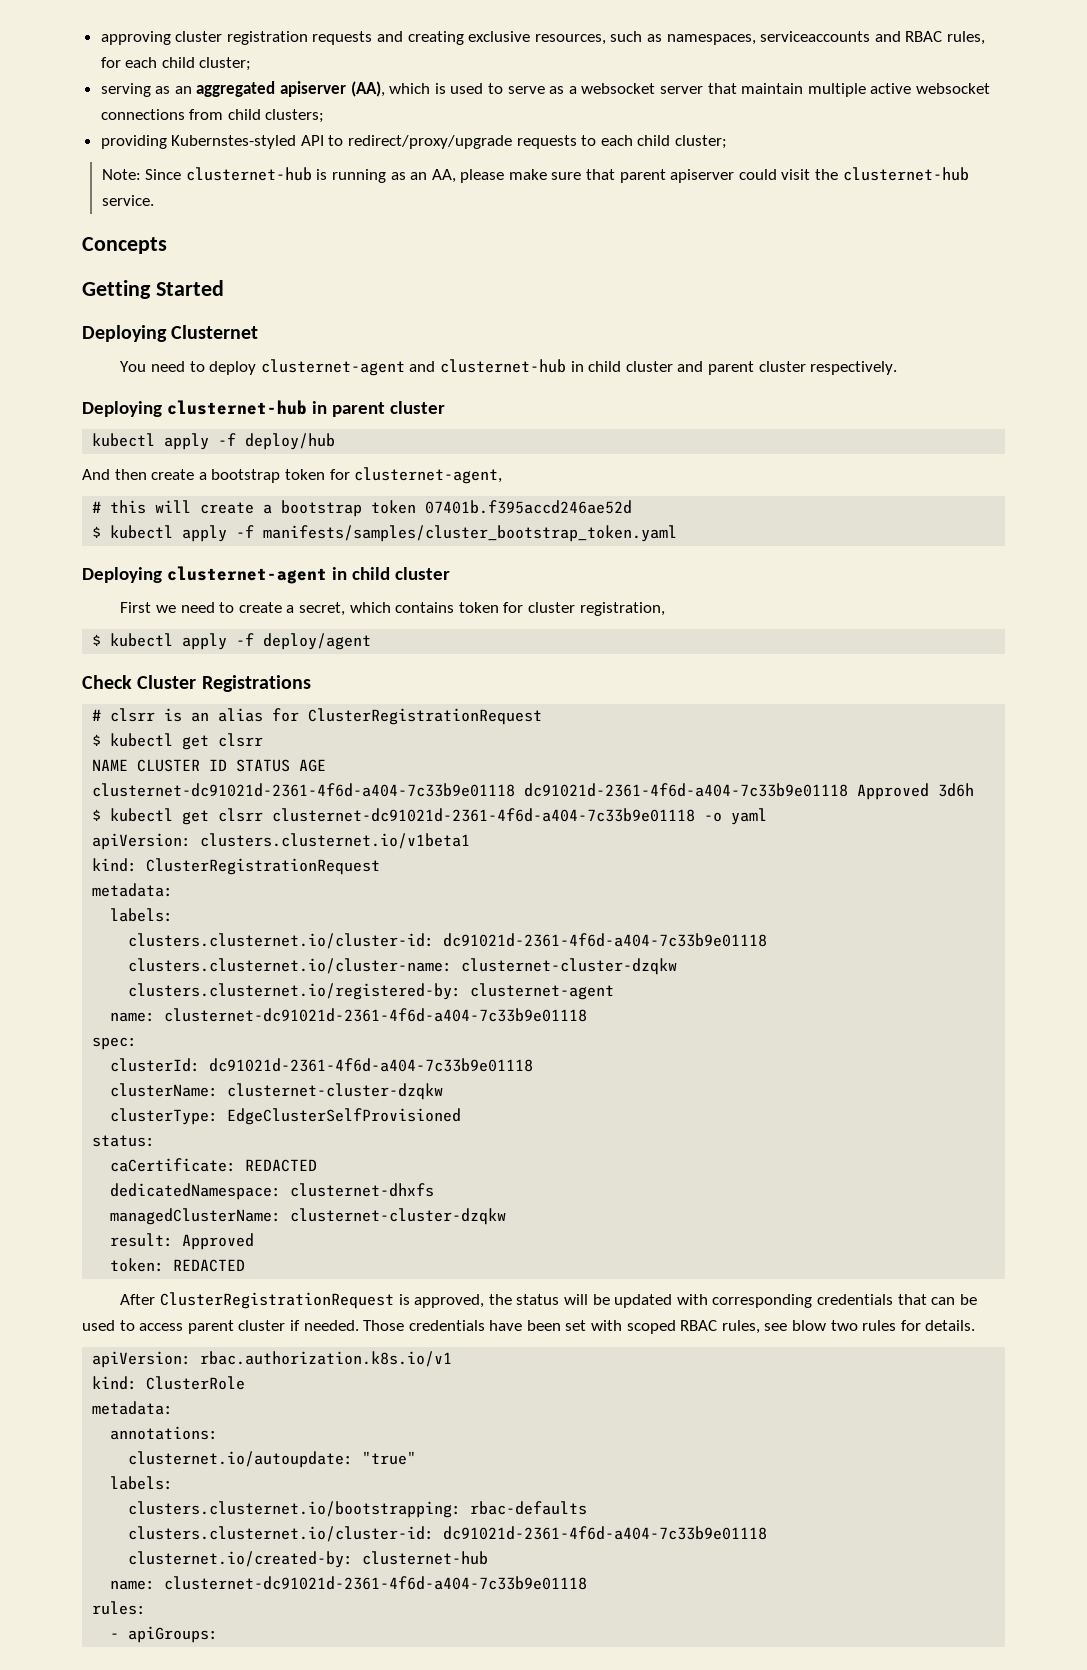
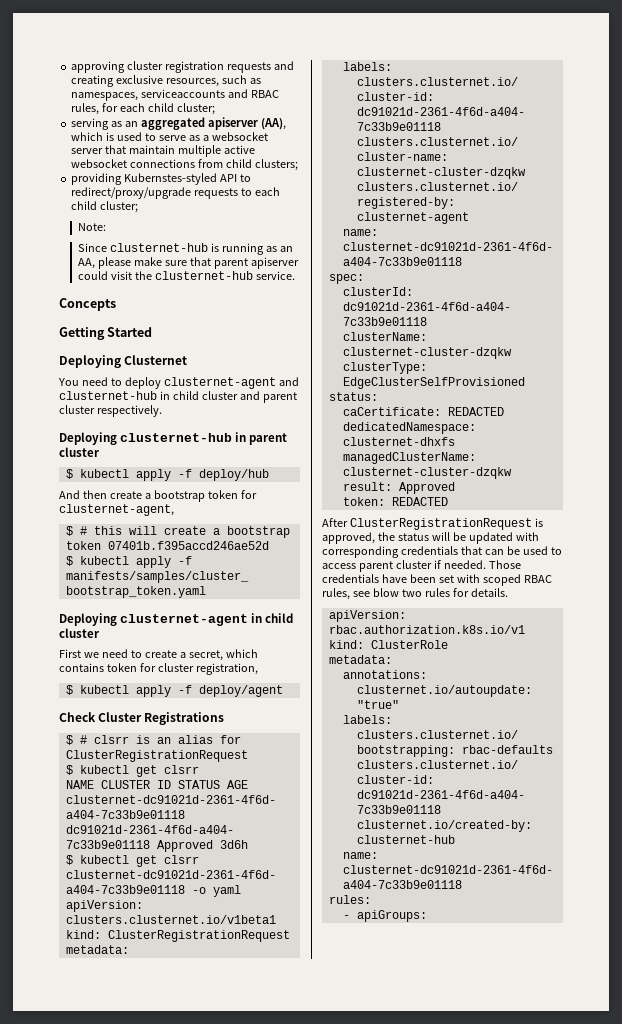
(141, 174) none -> (106, 227) //
(445, 407) none -> [65,469,73,479] $
(503, 475) none -> [65,526,73,536] $
(311, 683) none -> [65,735,73,745] $

